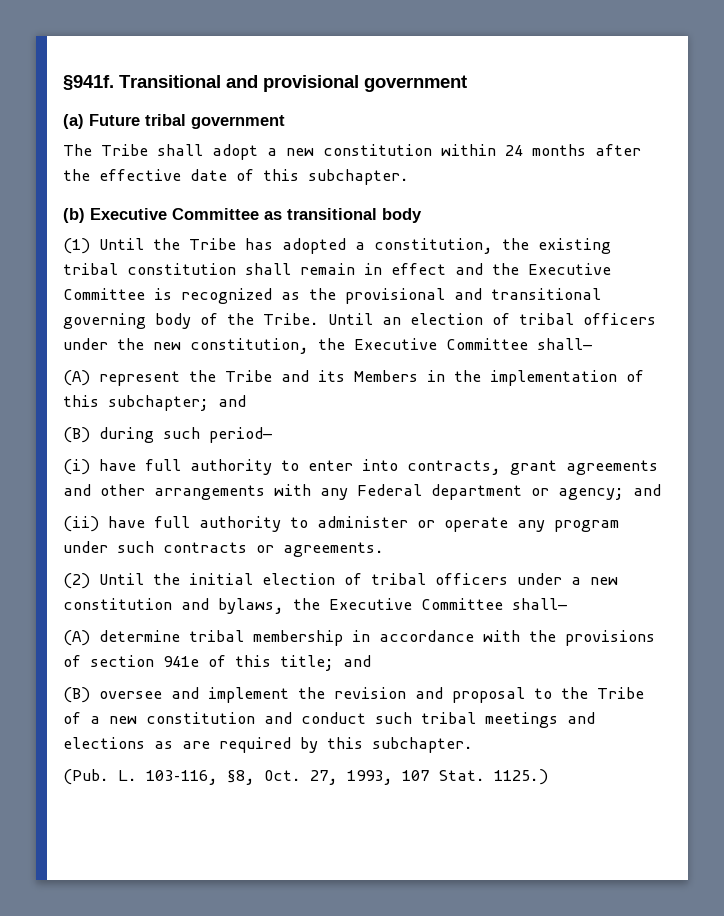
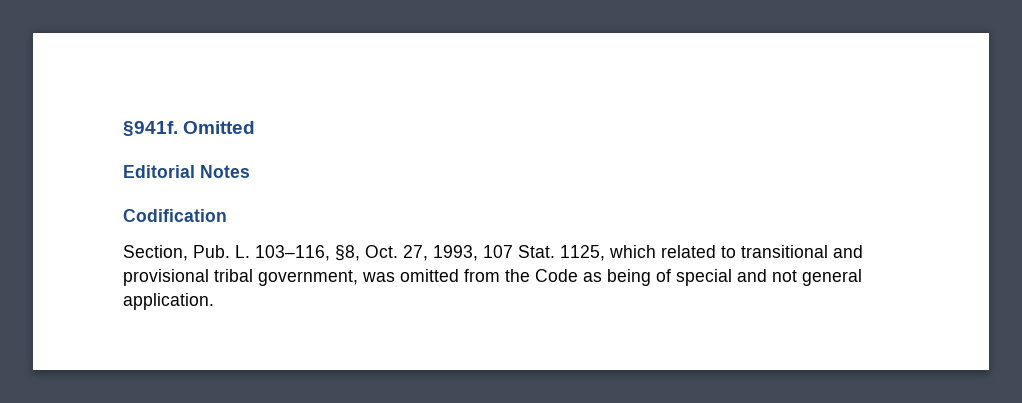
[119,75,467,92] [63,114,285,129] [63,144,641,160] [63,169,409,185] [63,208,422,223] [63,238,611,254] [63,263,611,275] [63,288,601,304] [63,313,656,329] [63,338,592,354] [63,370,644,386] [63,395,246,411] [63,427,272,443] [63,459,658,475] [63,484,661,500] [63,516,619,532] [63,541,384,557] [63,573,618,589] [63,598,567,614] [63,630,655,646] [63,655,371,671] [63,687,644,703] [63,712,595,728] [63,737,473,753] [63,769,109,785] Transitional and provisional government // (a) Future tribal government // The Tribe shall adopt a new constitution within 24 months after the effective date of this subchapter. // (b) Executive Committee as transitional body // (1) Until the Tribe has adopted a constitution, the existing tribal constitution shall remain in effect and the Executive Committee is recognized as the provisional and transitional governing body of the Tribe. Until an election of tribal officers under the new constitution, the Executive Committee shall— // (A) represent the Tribe and its Members in the implementation of this subchapter; and // (B) during such period— // (i) have full authority to enter into contracts, grant agreements and other arrangements with any Federal department or agency; and // (ii) have full authority to administer or operate any program under such contracts or agreements. // (2) Until the initial election of tribal officers under a new constitution and bylaws, the Executive Committee shall— // (A) determine tribal membership in accordance with the provisions of section 941e of this title; and // (B) oversee and implement the revision and proposal to the Tribe of a new constitution and conduct such tribal meetings and elections as are required by this subchapter. // (Pub. -> [183,121,256,134] [123,165,250,178] [123,209,227,222] [123,245,230,261] Omitted // Editorial Notes // Codification // Section, Pub.
[494,769,548,785] 1125.) -> [560,245,863,261] [123,269,862,286] [123,293,214,310] 1125, which related to transitional and provisional tribal government, was omitted from the Code as being of special and not general application.

